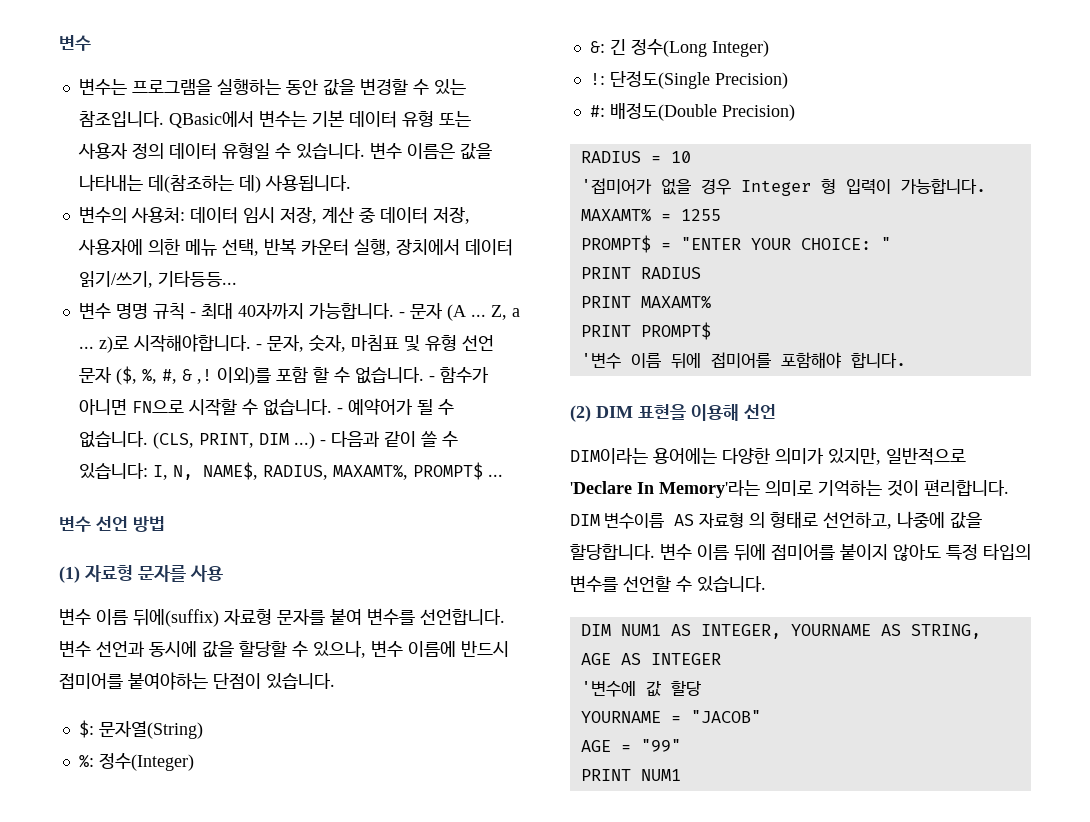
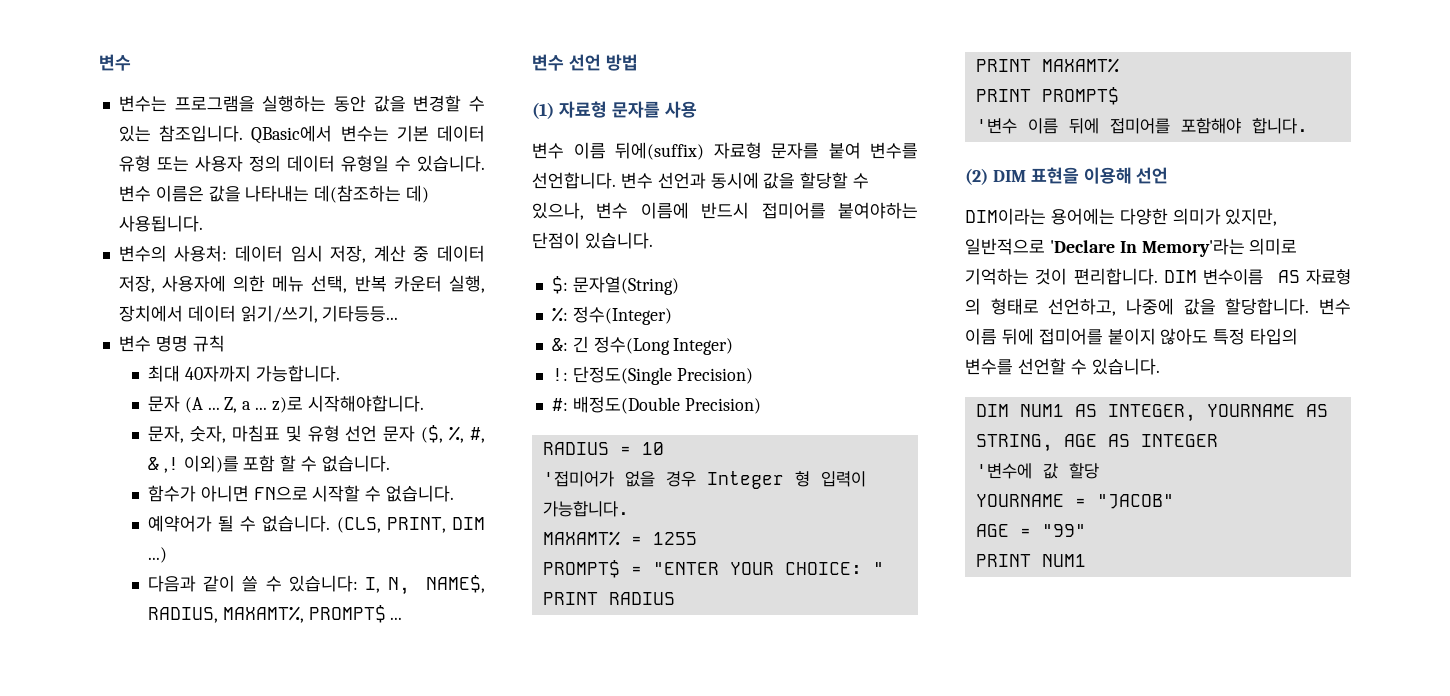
[189,312,196,317] - -> (225, 343) //
[398,312,405,317] - -> (340, 373) //
[255,344,262,349] - -> (424, 403) //
[428,376,435,381] - -> (391, 463) //
[336,408,343,413] - -> (455, 493) //
[319,440,326,445] - -> (167, 555) //

